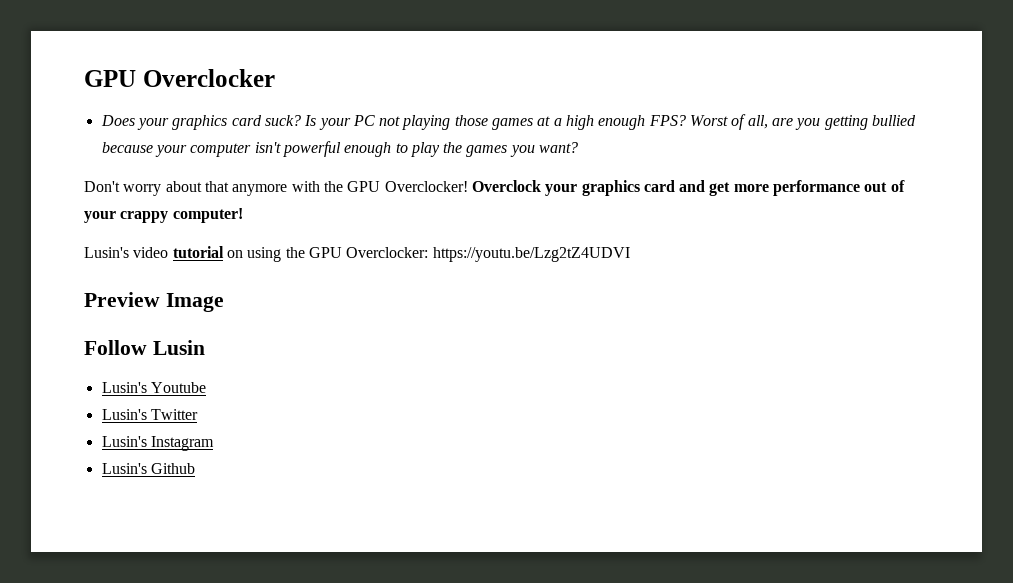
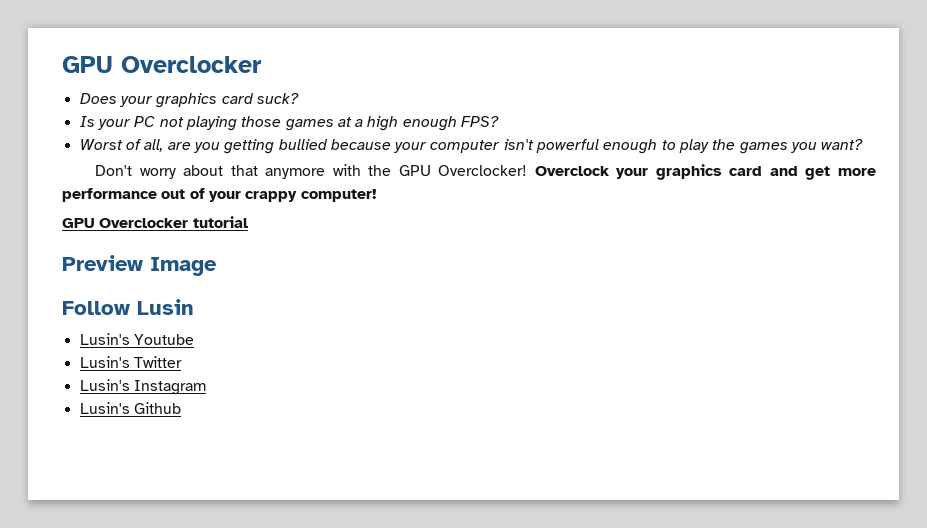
(301, 120) none -> (299, 98) //
(686, 120) none -> (500, 121) //
[84,247,169,258] Lusin's video -> [62,218,189,228] GPU Overclocker
[226,247,630,262] on using the GPU Overclocker: https://youtu.be/Lzg2tZ4UDVI -> (248, 222) none

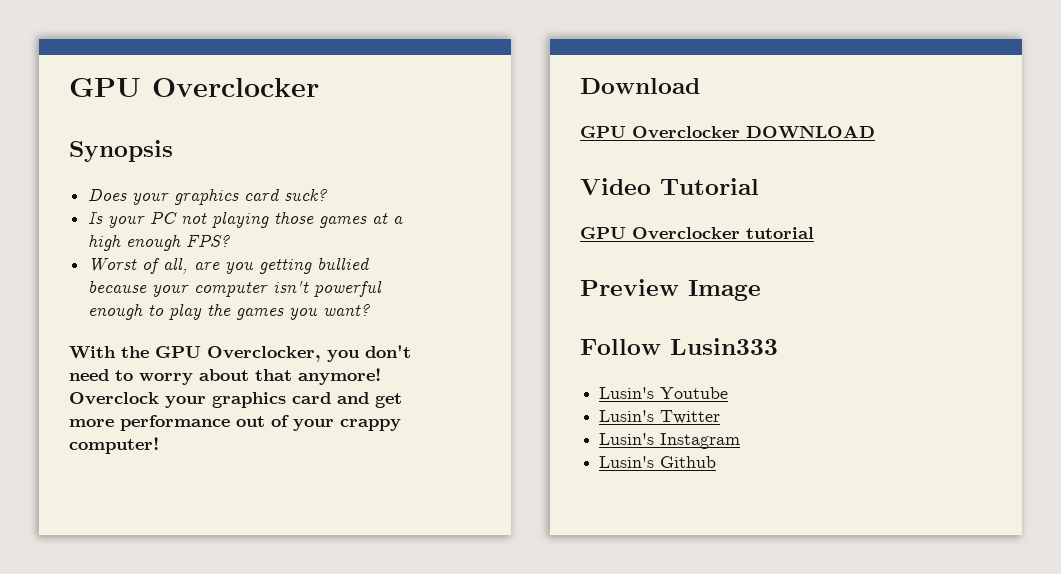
[62,56,261,73] GPU Overclocker -> [69,78,319,97] [69,140,173,162] GPU Overclocker // Synopsis
[95,164,528,179] Don't worry about that anymore with the GPU Overclocker! -> [69,345,411,362] [69,368,381,385] With the GPU Overclocker, you don't need to worry about that anymore!
(377, 195) none -> [580,78,700,94] [580,125,875,139] [580,178,759,195] // Download // GPU Overclocker DOWNLOAD // Video Tutorial
[137,299,194,315] Lusin -> [670,338,778,355] Lusin333

